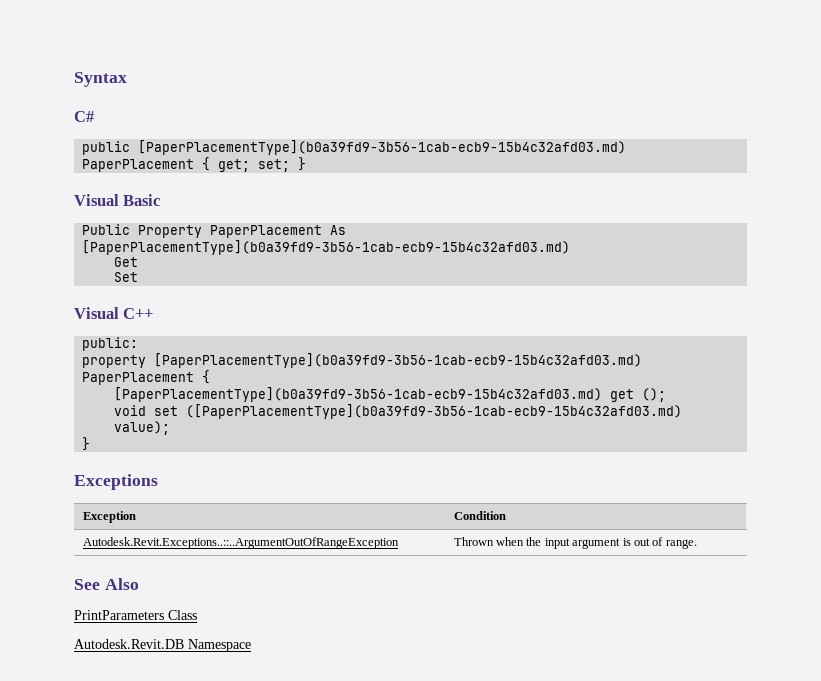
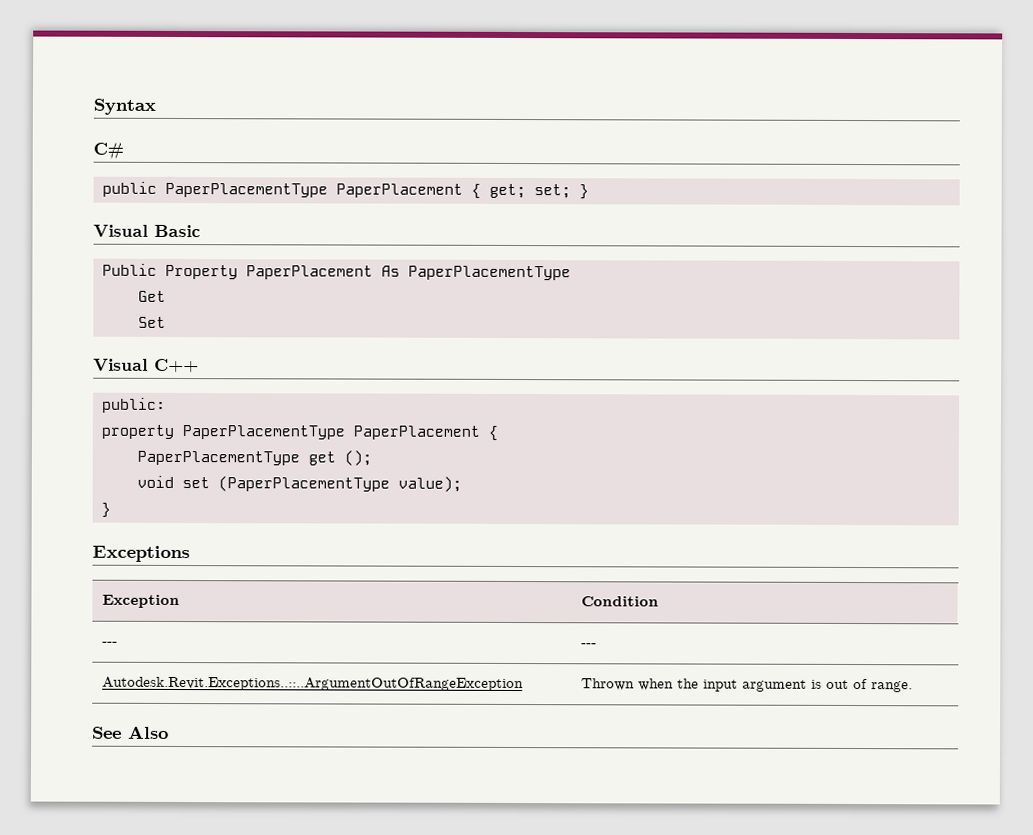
[138,140,627,155] [PaperPlacementType](b0a39fd9-3b56-1cab-ecb9-15b4c32afd03.md) -> [165,182,328,198] PaperPlacementType
[82,240,571,255] [PaperPlacementType](b0a39fd9-3b56-1cab-ecb9-15b4c32afd03.md) -> [408,265,571,281] PaperPlacementType
[154,353,643,368] [PaperPlacementType](b0a39fd9-3b56-1cab-ecb9-15b4c32afd03.md) -> [182,425,345,440] PaperPlacementType
[114,387,603,402] [PaperPlacementType](b0a39fd9-3b56-1cab-ecb9-15b4c32afd03.md) -> [137,450,300,466] PaperPlacementType
[186,404,683,419] ([PaperPlacementType](b0a39fd9-3b56-1cab-ecb9-15b4c32afd03.md) -> [218,476,390,492] (PaperPlacementType
(506, 515) none -> [102,641,119,646] [581,643,598,648] // --- | ---
[74,610,197,620] [74,639,251,652] // PrintParameters Class // Autodesk.Revit.DB Namespace -> (169, 732) none

